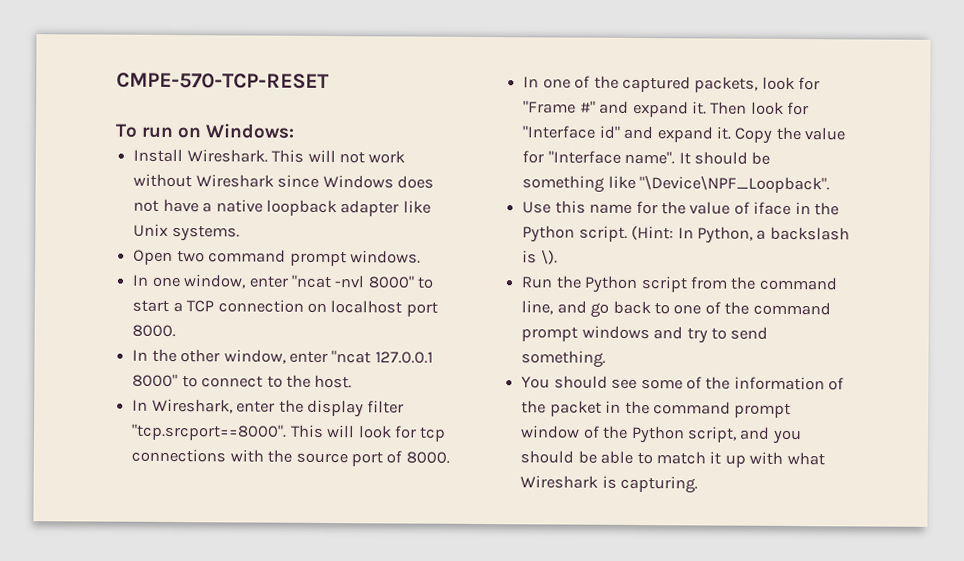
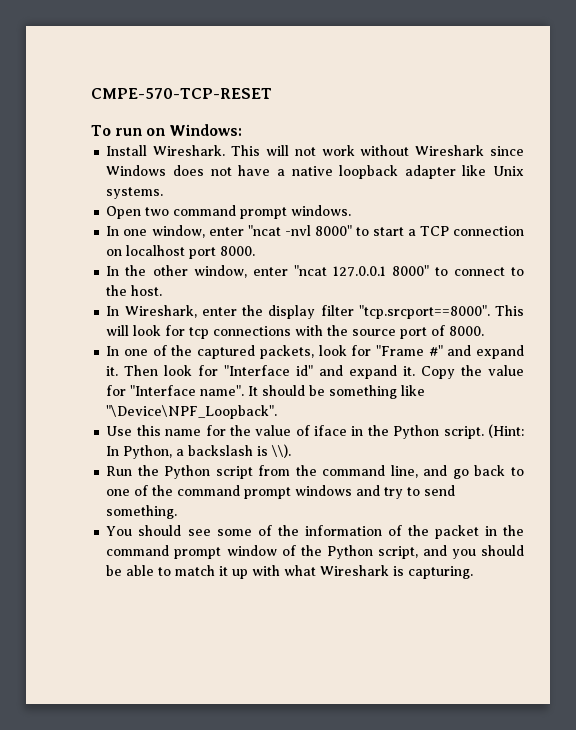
[540,249,558,265] \). -> [271,444,292,458] \\).

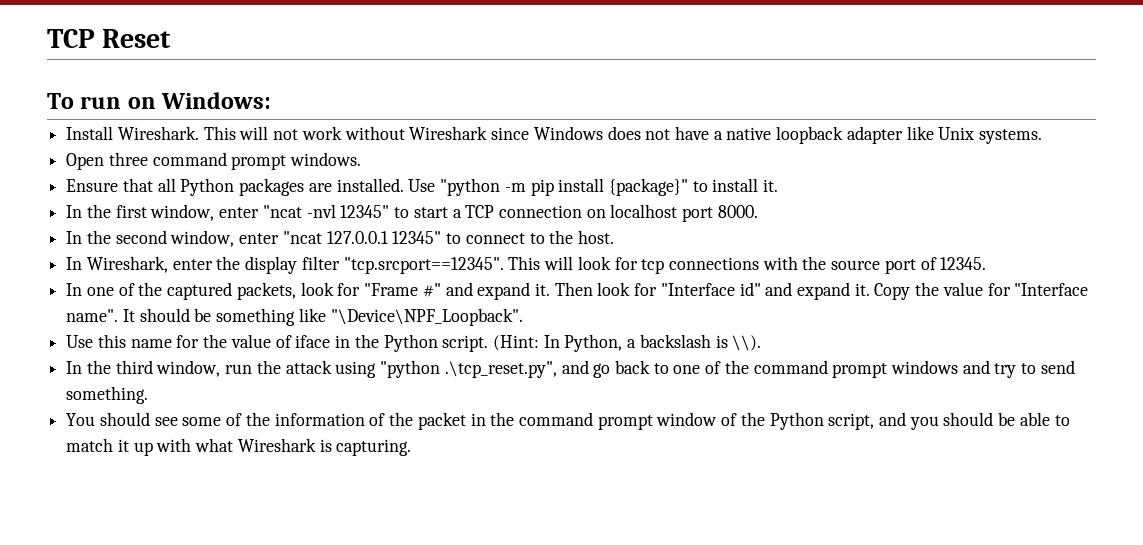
[91,88,272,99] CMPE-570-TCP-RESET -> [47,29,172,48] TCP Reset
[145,207,170,216] two -> [108,152,148,166] three
[106,226,148,236] // In one -> [66,178,779,196] [66,204,147,218] // Ensure that all Python packages are installed. Use "python -m pip install {package}" to install it. // In the first
[314,225,352,236] 8000" -> [340,205,390,218] 12345"
[152,265,188,276] other -> [115,230,167,244] second
[391,265,429,276] 8000" -> [392,231,442,244] 12345"
[358,305,490,319] "tcp.srcport==8000". -> [343,257,504,274] "tcp.srcport==12345".
[449,326,485,336] 8000. -> [940,257,987,270] 12345.
[106,465,418,479] Run the Python script from the command line, -> [66,360,557,378] In the third window, run the attack using "python .\tcp_reset.py",

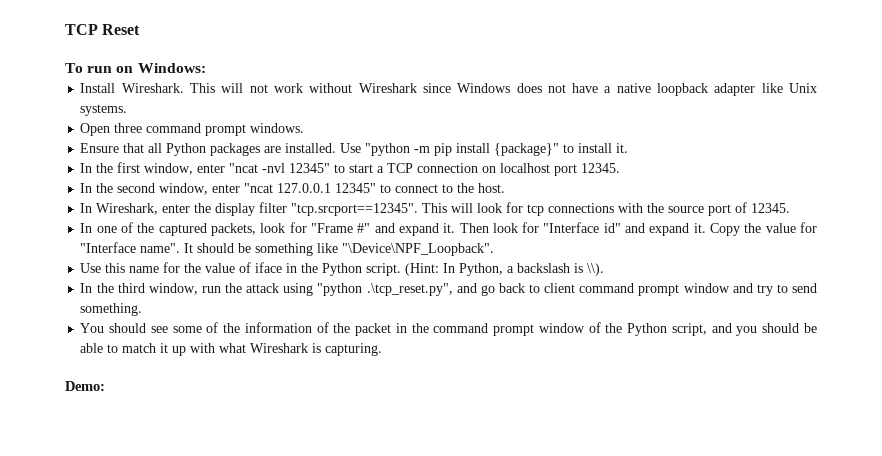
[717,205,758,218] 8000. -> [581,163,621,173] 12345.
[673,360,959,378] one of the command prompt windows -> [544,283,730,296] client command prompt window
(412, 447) none -> [65,381,105,391] // Demo:

